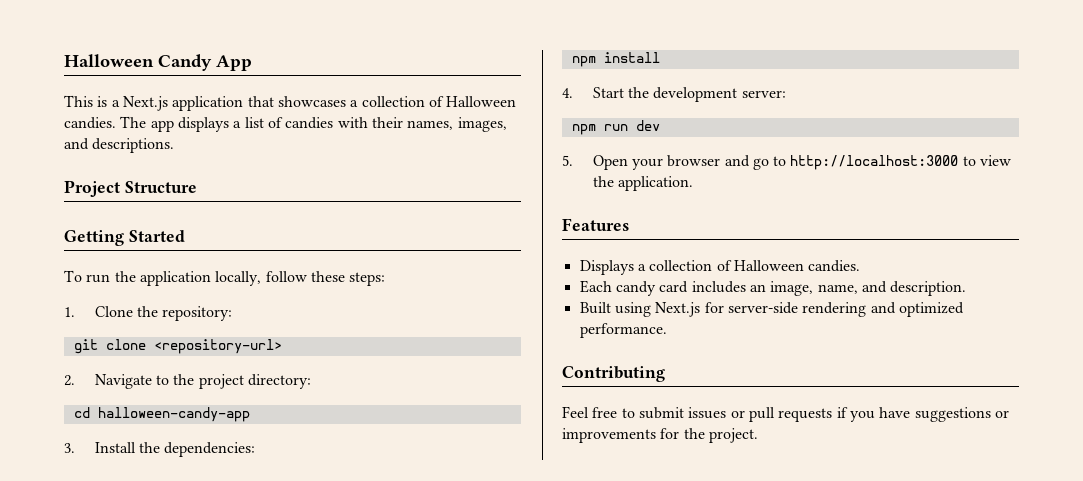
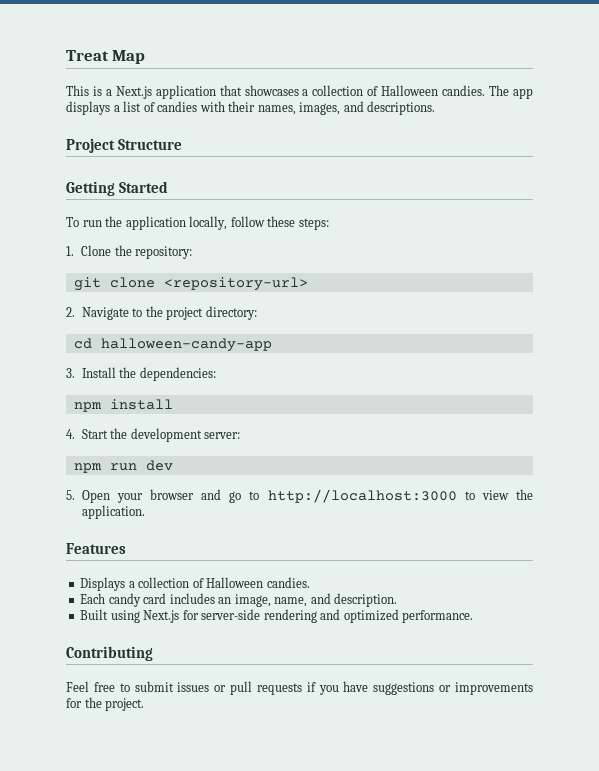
[64,54,252,71] Halloween Candy App -> [66,50,146,64] Treat Map

